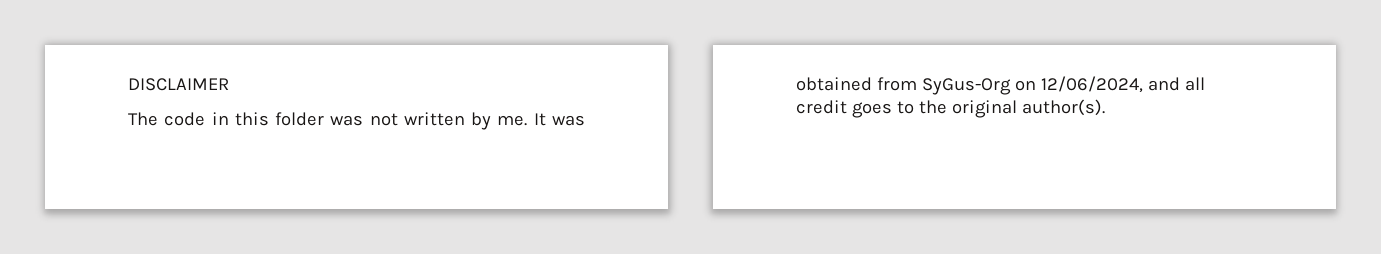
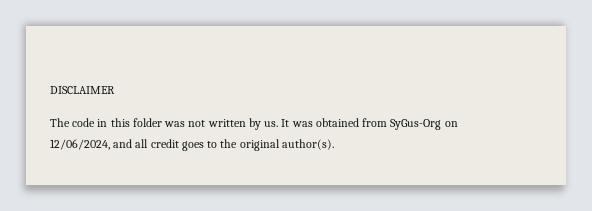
[497,115,528,126] me. -> [264,121,279,127] us.

